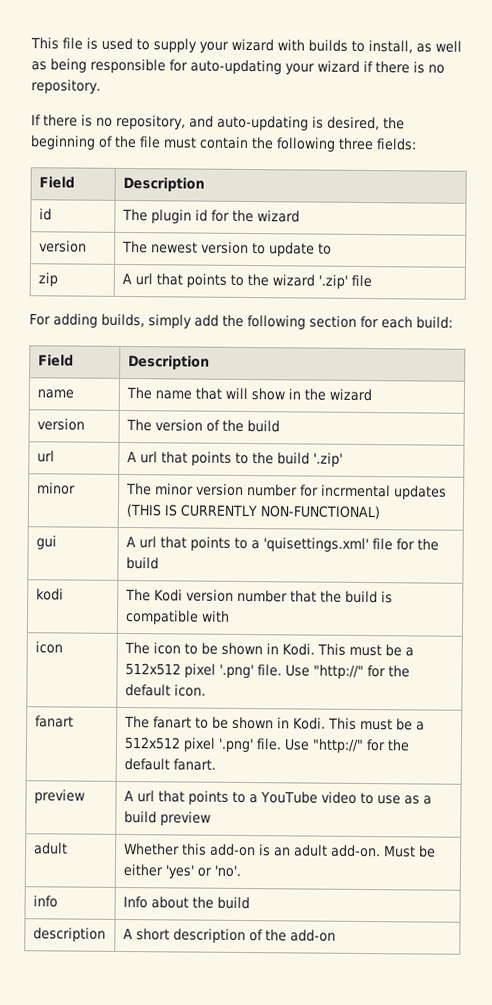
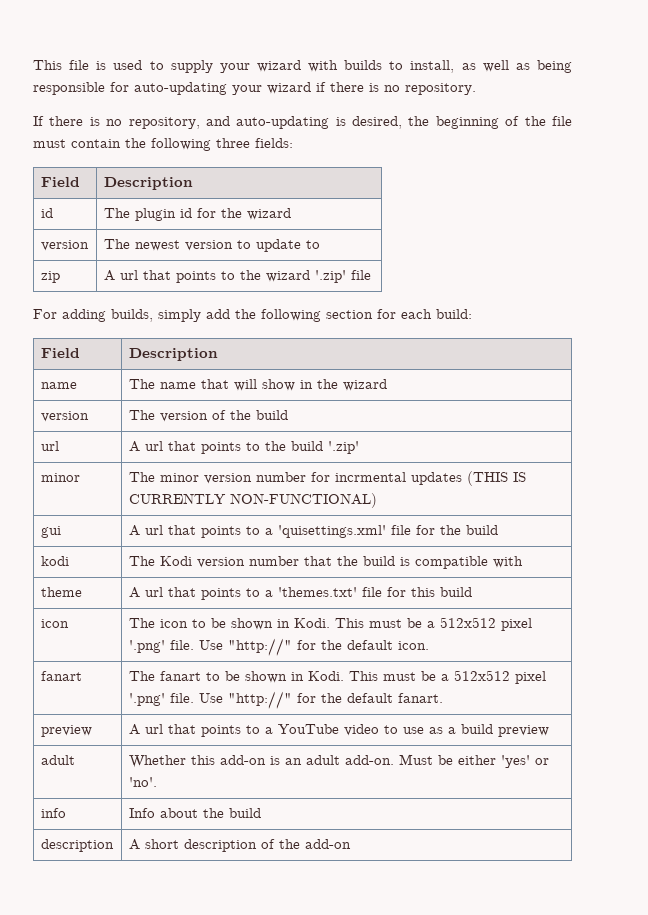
(230, 616) none -> [40,587,82,597] [128,587,472,600] // theme | A url that points to a 'themes.txt' file for this build

